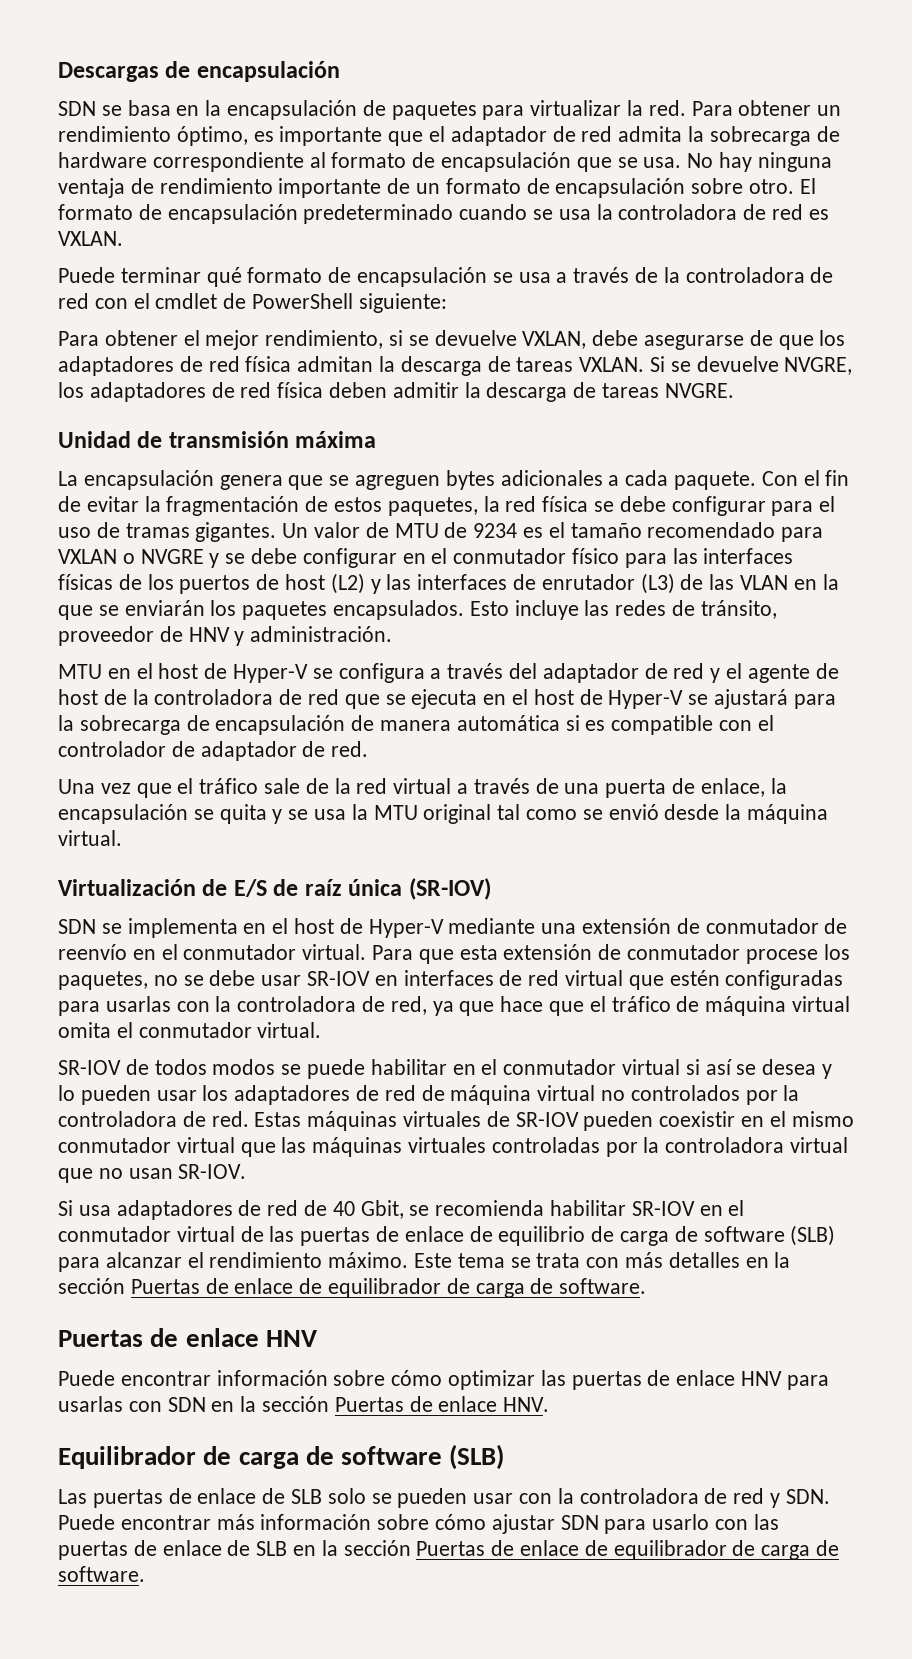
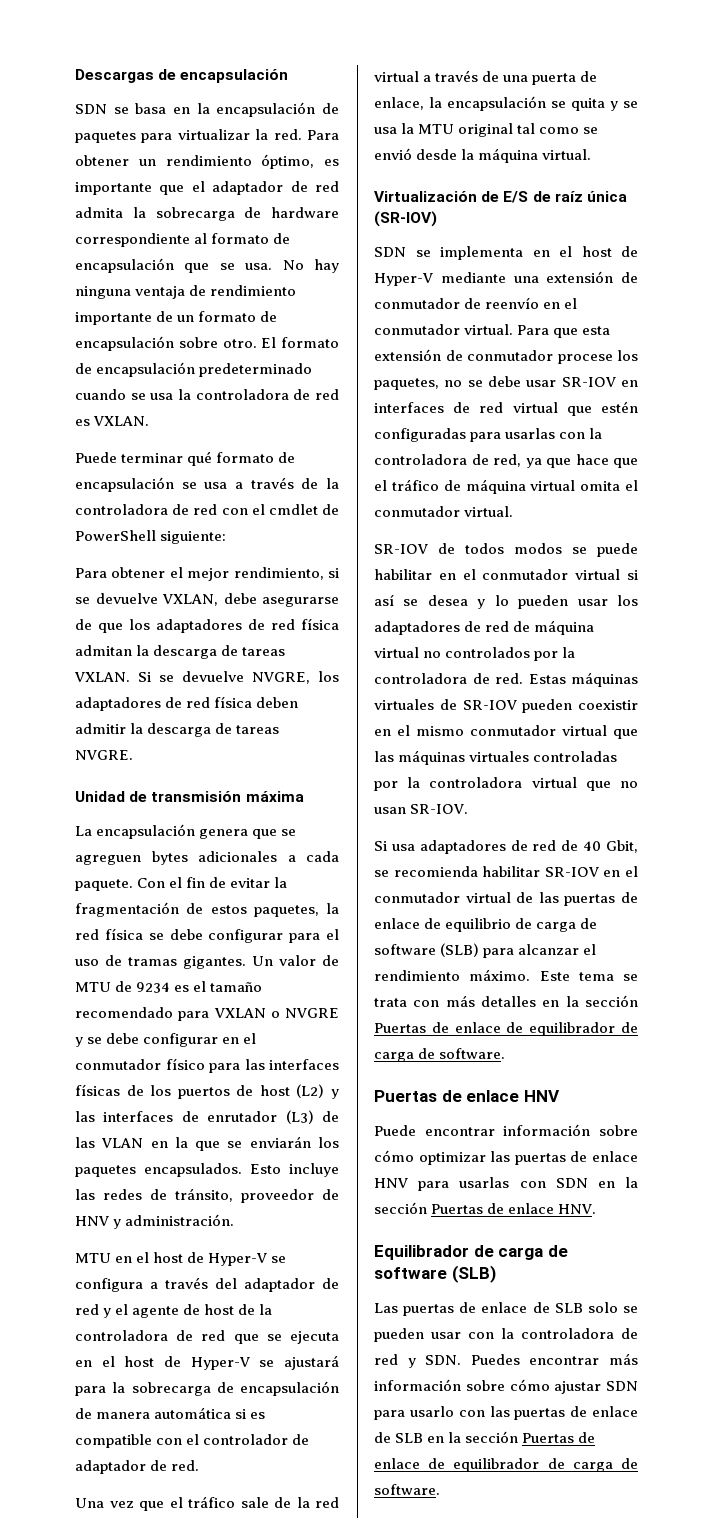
[58,1514,115,1530] Puede -> [470,1354,520,1365] Puedes

